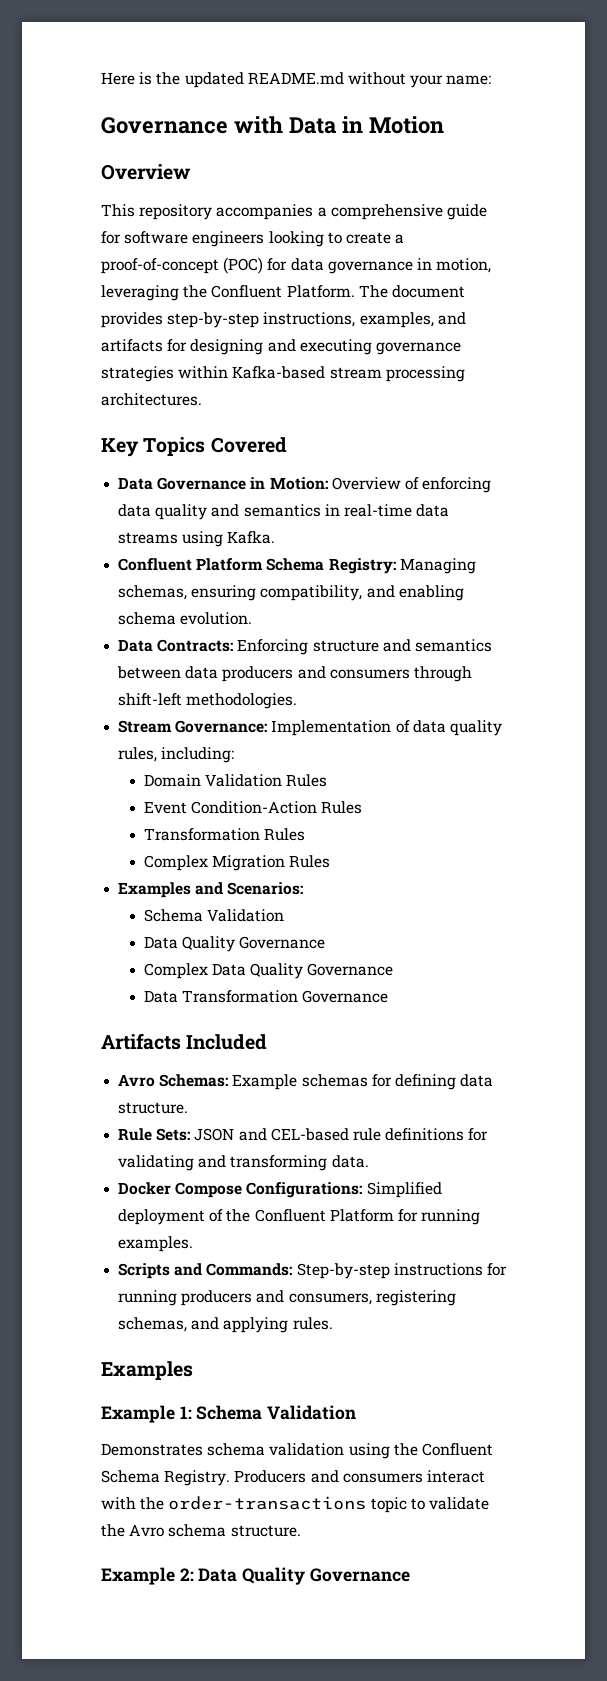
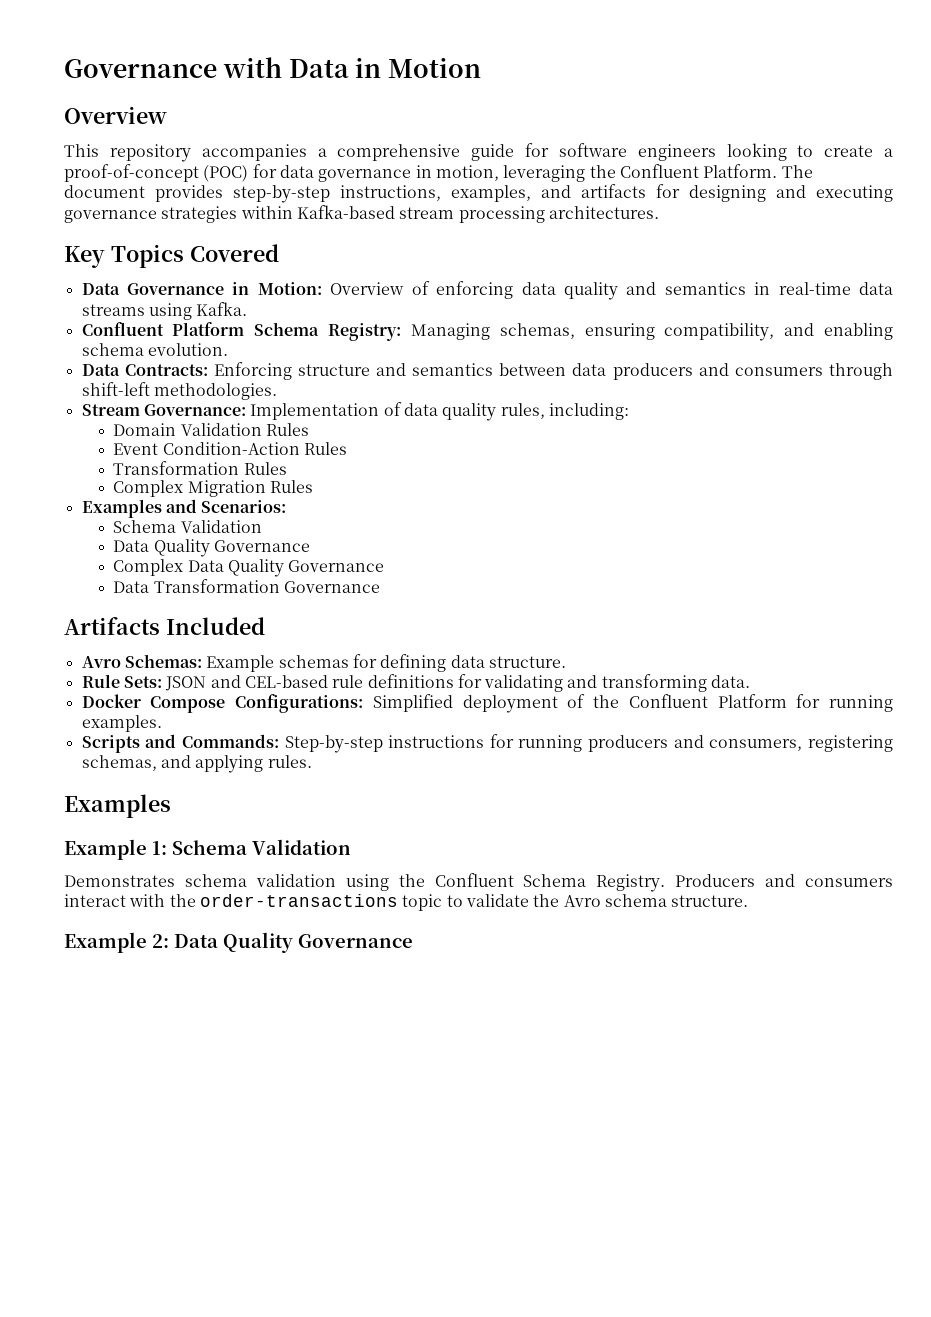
[101,72,492,88] Here is the updated README.md without your name: // -> (64, 68) none

